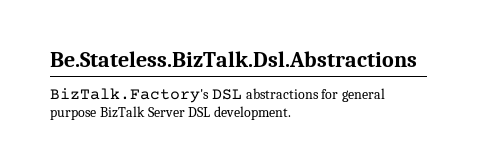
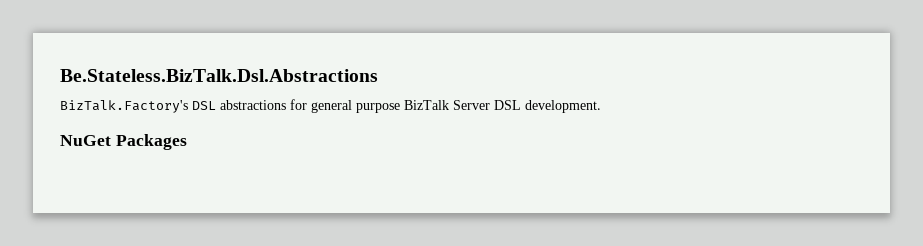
(292, 113) none -> [60,134,187,150] // NuGet Packages

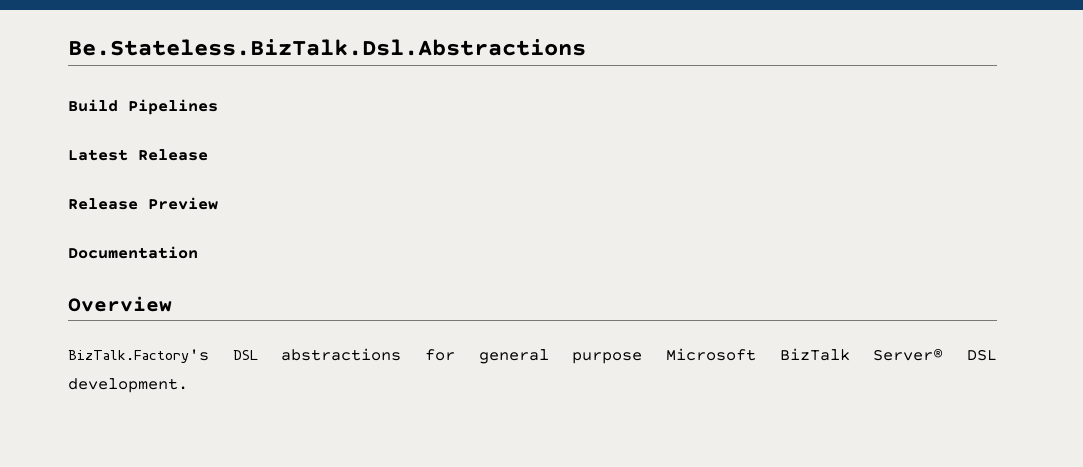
(378, 75) none -> [68,99,218,115] [68,149,208,161] [68,197,218,210] [68,246,198,259] [68,296,172,312] // Build Pipelines // Latest Release // Release Preview // Documentation // Overview
[404,100,490,110] BizTalk Server -> [666,348,944,361] Microsoft BizTalk Server®
[60,134,187,150] // NuGet Packages -> (188, 385) none

